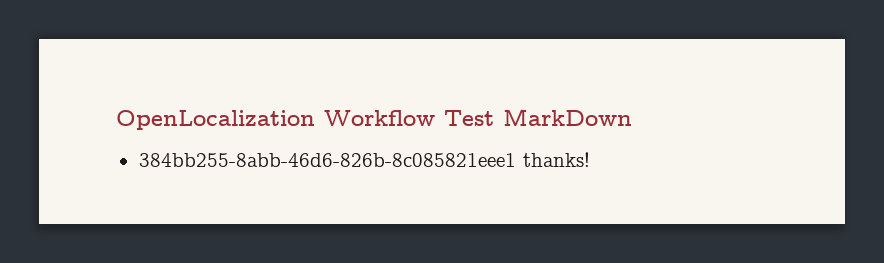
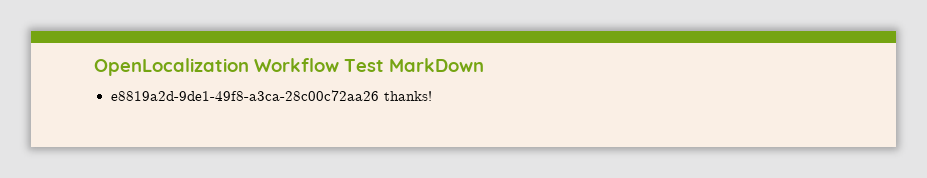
[138,153,516,167] 384bb255-8abb-46d6-826b-8c085821eee1 -> [110,90,379,101] e8819a2d-9de1-49f8-a3ca-28c00c72aa26

